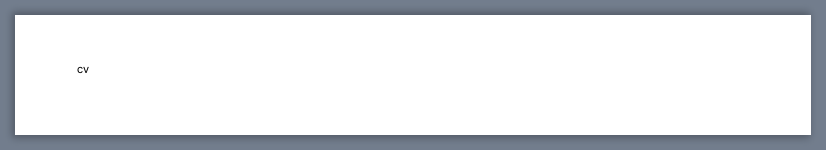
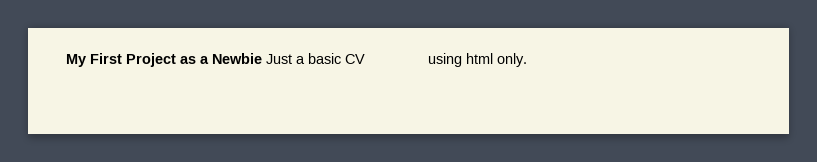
[77,66,89,74] cv -> [66,53,527,67] My First Project as a Newbie Just a basic CV using html only.

